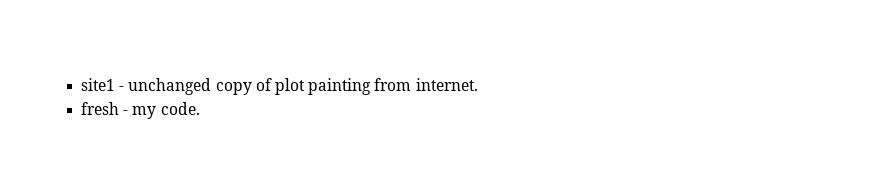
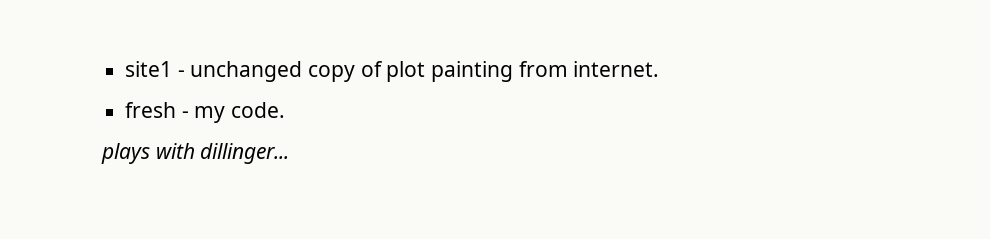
(200, 108) none -> [101,143,290,164] // plays with dillinger...

